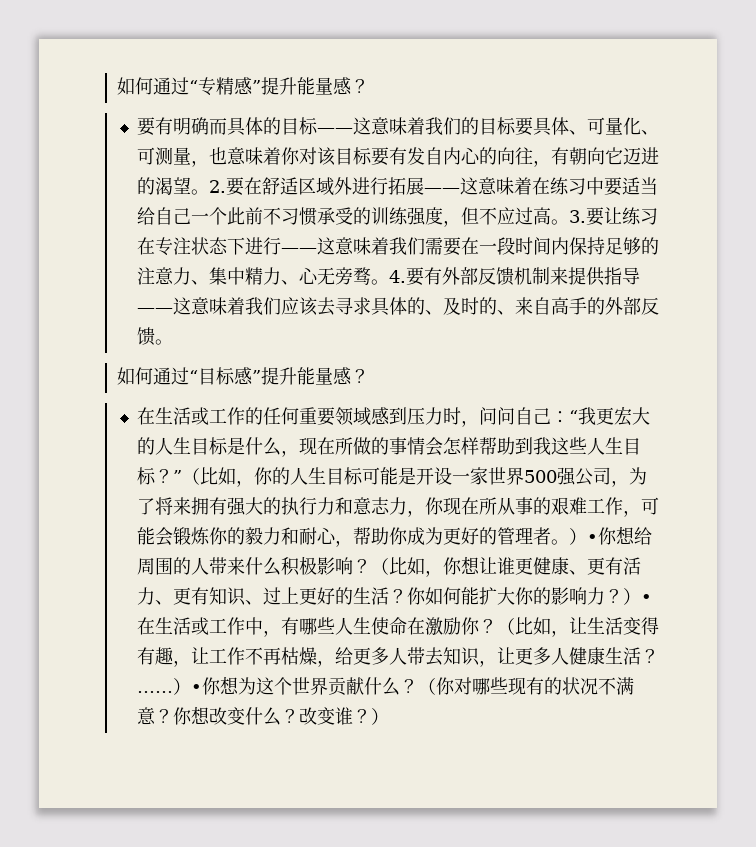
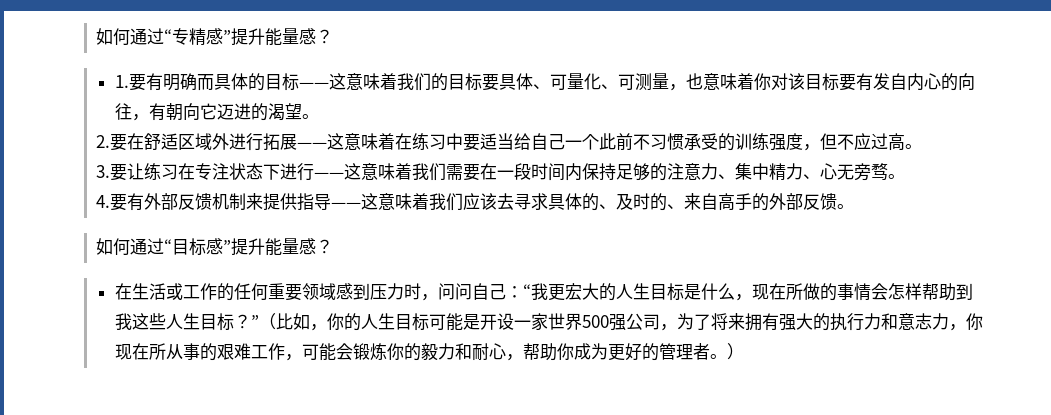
(370, 86) none -> [114,75,129,88] 1.
(209, 192) none -> (319, 116) //
(569, 222) none -> (922, 146) //
(389, 282) none -> (905, 176) //
[586,526,652,545] [136,556,641,577] [136,587,652,606] [136,617,659,637] [136,647,659,667] [136,676,634,696] [136,706,389,726] •你想给周围的人带来什么积极影响？（比如，你想让谁更健康、更有活力、更有知识、过上更好的生活？你如何能扩大你的影响力？）•在生活或工作中，有哪些人生使命在激励你？（比如，让生活变得有趣，让工作不再枯燥，给更多人带去知识，让更多人健康生活？……）•你想为这个世界贡献什么？（你对哪些现有的状况不满意？你想改变什么？改变谁？） -> (744, 351) none

